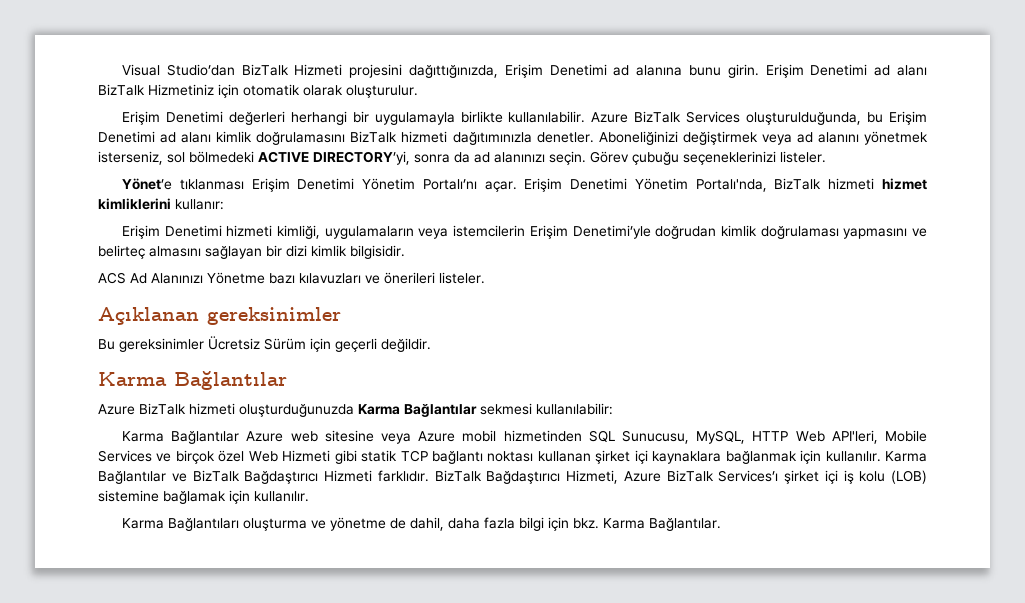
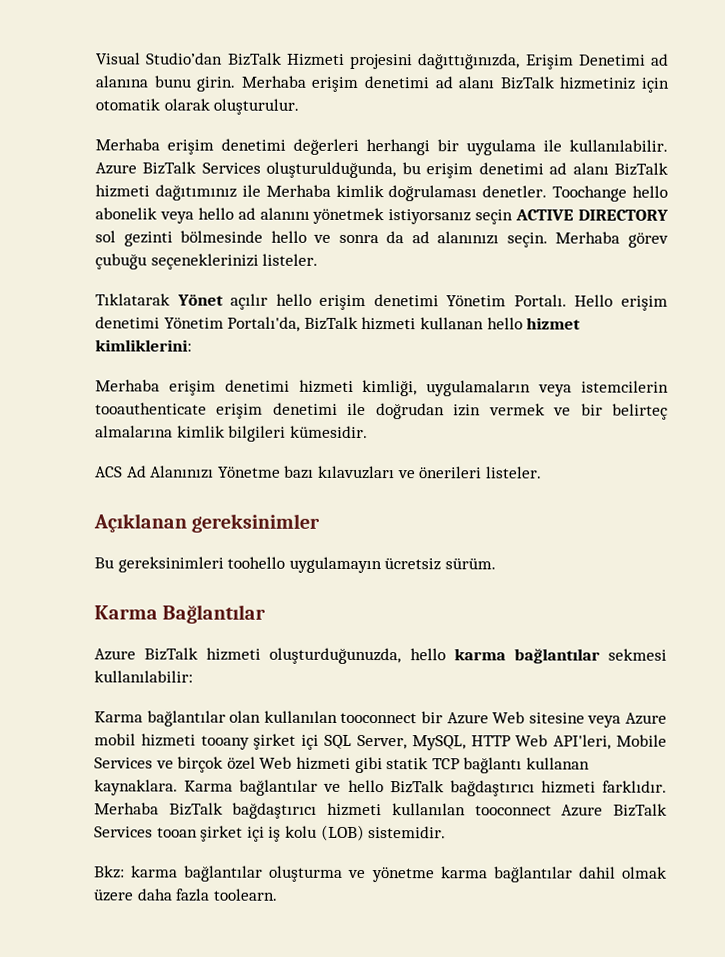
[765,64,928,78] [98,84,214,96] Erişim Denetimi ad alanı BizTalk Hizmetiniz -> [240,75,636,92] Merhaba erişim denetimi ad alanı BizTalk hizmetiniz
[122,111,223,125] Erişim Denetimi -> [95,138,286,155] Merhaba erişim denetimi
[374,111,503,125] uygulamayla birlikte -> [466,139,562,156] uygulama ile
[888,111,927,125] [98,131,928,145] [98,151,410,165] Erişim Denetimi ad alanı kimlik doğrulamasını BizTalk hizmeti dağıtımınızla denetler. Aboneliğinizi değiştirmek veya ad alanını yönetmek isterseniz, sol bölmedeki ACTIVE DIRECTORY’yi, -> [426,162,668,179] [95,184,668,202] [95,207,669,225] [95,230,332,247] erişim denetimi ad alanı BizTalk hizmeti dağıtımınız ile Merhaba kimlik doğrulaması denetler. Toochange hello abonelik veya hello ad alanını yönetmek istiyorsanız seçin ACTIVE DIRECTORY sol gezinti bölmesinde hello ve
[590,151,629,163] Görev -> [555,231,669,248] Merhaba görev
[122,178,928,192] [98,198,224,210] [122,225,222,239] Yönet’e tıklanması Erişim Denetimi Yönetim Portalı’nı açar. Erişim Denetimi Yönetim Portalı'nda, BizTalk hizmeti hizmet kimliklerini kullanır: // Erişim Denetimi -> [95,293,668,311] [95,316,582,332] [95,339,192,352] [95,379,290,396] Tıklatarak Yönet açılır hello erişim denetimi Yönetim Portalı. Hello erişim denetimi Yönetim Portalı'da, BizTalk hizmeti kullanan hello hizmet kimliklerini: // Merhaba erişim denetimi
[529,225,928,239] [98,245,405,259] Erişim Denetimi’yle doğrudan kimlik doğrulaması yapmasını ve belirteç almasını sağlayan bir dizi kimlik bilgisidir. -> [95,402,668,420] [95,425,368,442] tooauthenticate erişim denetimi ile doğrudan izin vermek ve bir belirteç almalarına kimlik bilgileri kümesidir.
[119,336,431,352] gereksinimler Ücretsiz Sürüm için geçerli değildir. -> [117,556,496,574] gereksinimleri toohello uygulamayın ücretsiz sürüm.
[239,404,477,417] oluşturduğunuzda Karma Bağlantılar -> [269,647,600,665] oluşturduğunuzda, hello karma bağlantılar
[171,430,690,444] Bağlantılar Azure web sitesine veya Azure mobil hizmetinden SQL Sunucusu, -> [146,710,668,728] [94,733,407,750] bağlantılar olan kullanılan tooconnect bir Azure Web sitesine veya Azure mobil hizmeti tooany şirket içi SQL Server,
[282,450,331,462] Hizmeti -> [295,756,351,770] hizmeti
[487,450,928,464] [98,470,779,484] noktası kullanan şirket içi kaynaklara bağlanmak için kullanılır. Karma Bağlantılar ve BizTalk Bağdaştırıcı Hizmeti farklıdır. BizTalk Bağdaştırıcı Hizmeti, Azure BizTalk Services’ı -> [525,757,590,770] [94,779,667,797] [94,802,667,819] [94,826,198,838] kullanan kaynaklara. Karma bağlantılar ve hello BizTalk bağdaştırıcı hizmeti farklıdır. Merhaba BizTalk bağdaştırıcı hizmeti kullanılan tooconnect Azure BizTalk Services tooan
[98,490,309,504] [122,517,722,531] sistemine bağlamak için kullanılır. // Karma Bağlantıları oluşturma ve yönetme de dahil, daha fazla bilgi için bkz. Karma Bağlantılar. -> [368,826,447,839] [94,865,667,883] [93,888,277,902] sistemidir. // Bkz: karma bağlantılar oluşturma ve yönetme karma bağlantılar dahil olmak üzere daha fazla toolearn.

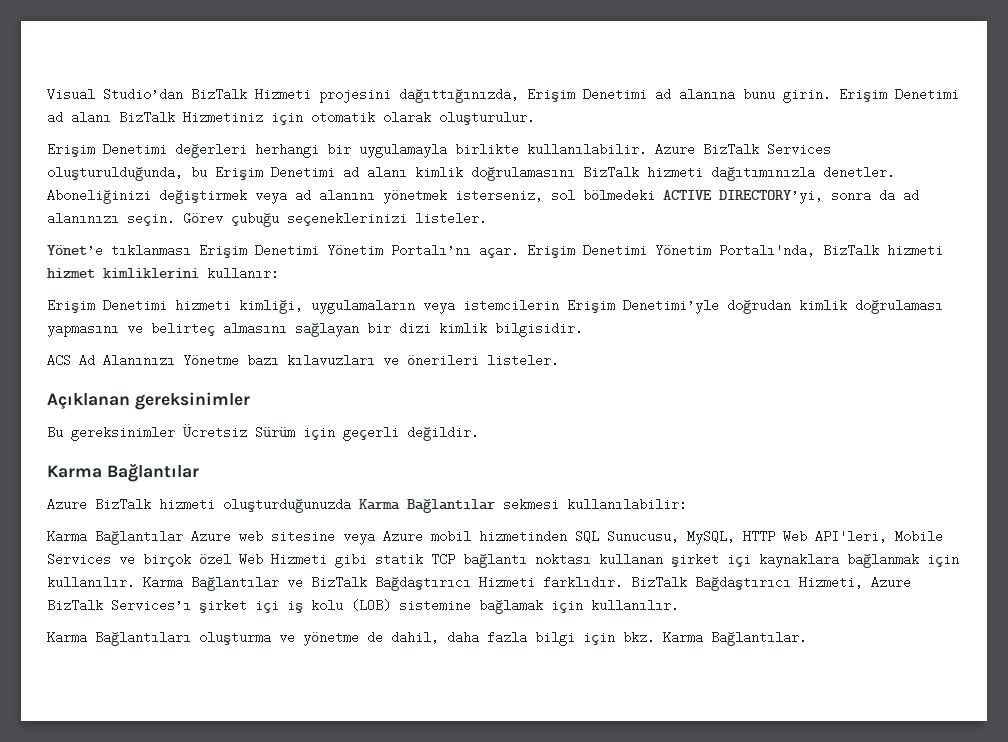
[240,75,636,92] Merhaba erişim denetimi ad alanı BizTalk hizmetiniz -> [839,88,959,102] [47,111,263,124] Erişim Denetimi ad alanı BizTalk Hizmetiniz
[95,138,286,155] Merhaba erişim denetimi -> [47,143,167,157] Erişim Denetimi
[466,139,562,156] uygulama ile -> [359,143,519,158] uygulamayla birlikte
[426,162,668,179] [95,184,668,202] [95,207,669,225] [95,230,332,247] erişim denetimi ad alanı BizTalk hizmeti dağıtımınız ile Merhaba kimlik doğrulaması denetler. Toochange hello abonelik veya hello ad alanını yönetmek istiyorsanız seçin ACTIVE DIRECTORY sol gezinti bölmesinde hello ve -> [215,166,895,181] [47,189,823,204] Erişim Denetimi ad alanı kimlik doğrulamasını BizTalk hizmeti dağıtımınızla denetler. Aboneliğinizi değiştirmek veya ad alanını yönetmek isterseniz, sol bölmedeki ACTIVE DIRECTORY’yi,
[555,231,669,248] Merhaba görev -> [183,212,223,225] Görev
[95,293,668,311] [95,316,582,332] [95,339,192,352] [95,379,290,396] Tıklatarak Yönet açılır hello erişim denetimi Yönetim Portalı. Hello erişim denetimi Yönetim Portalı'da, BizTalk hizmeti kullanan hello hizmet kimliklerini: // Merhaba erişim denetimi -> [47,244,943,258] [47,267,279,280] [47,299,167,313] Yönet’e tıklanması Erişim Denetimi Yönetim Portalı’nı açar. Erişim Denetimi Yönetim Portalı'nda, BizTalk hizmeti hizmet kimliklerini kullanır: // Erişim Denetimi
[95,402,668,420] [95,425,368,442] tooauthenticate erişim denetimi ile doğrudan izin vermek ve bir belirteç almalarına kimlik bilgileri kümesidir. -> [567,299,943,314] [47,322,583,337] Erişim Denetimi’yle doğrudan kimlik doğrulaması yapmasını ve belirteç almasını sağlayan bir dizi kimlik bilgisidir.
[117,556,496,574] gereksinimleri toohello uygulamayın ücretsiz sürüm. -> [71,424,479,441] gereksinimler Ücretsiz Sürüm için geçerli değildir.
[269,647,600,665] oluşturduğunuzda, hello karma bağlantılar -> [223,498,495,513] oluşturduğunuzda Karma Bağlantılar
[146,710,668,728] [94,733,407,750] bağlantılar olan kullanılan tooconnect bir Azure Web sitesine veya Azure mobil hizmeti tooany şirket içi SQL Server, -> [95,530,679,545] Bağlantılar Azure web sitesine veya Azure mobil hizmetinden SQL Sunucusu,
[295,756,351,770] hizmeti -> [271,553,327,566] Hizmeti
[525,757,590,770] [94,779,667,797] [94,802,667,819] [94,826,198,838] kullanan kaynaklara. Karma bağlantılar ve hello BizTalk bağdaştırıcı hizmeti farklıdır. Merhaba BizTalk bağdaştırıcı hizmeti kullanılan tooconnect Azure BizTalk Services tooan -> [535,553,959,568] [47,576,911,591] [47,599,191,612] noktası kullanan şirket içi kaynaklara bağlanmak için kullanılır. Karma Bağlantılar ve BizTalk Bağdaştırıcı Hizmeti farklıdır. BizTalk Bağdaştırıcı Hizmeti, Azure BizTalk Services’ı
[368,826,447,839] [94,865,667,883] [93,888,277,902] sistemidir. // Bkz: karma bağlantılar oluşturma ve yönetme karma bağlantılar dahil olmak üzere daha fazla toolearn. -> [399,599,679,614] [47,631,807,646] sistemine bağlamak için kullanılır. // Karma Bağlantıları oluşturma ve yönetme de dahil, daha fazla bilgi için bkz. Karma Bağlantılar.

